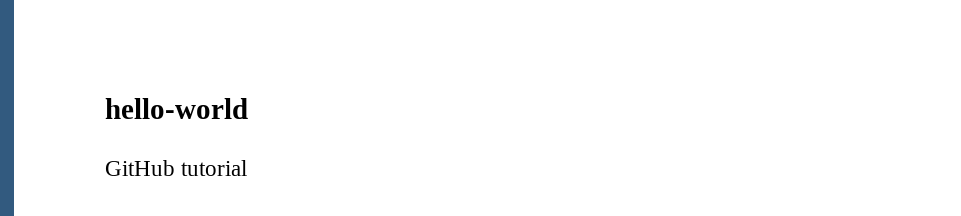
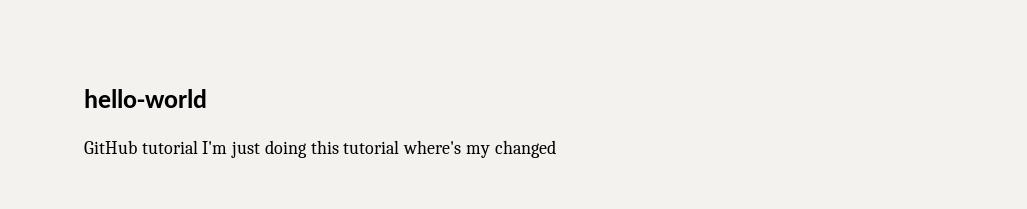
(248, 168) none -> [202,140,556,158] I'm just doing this tutorial where's my changed

